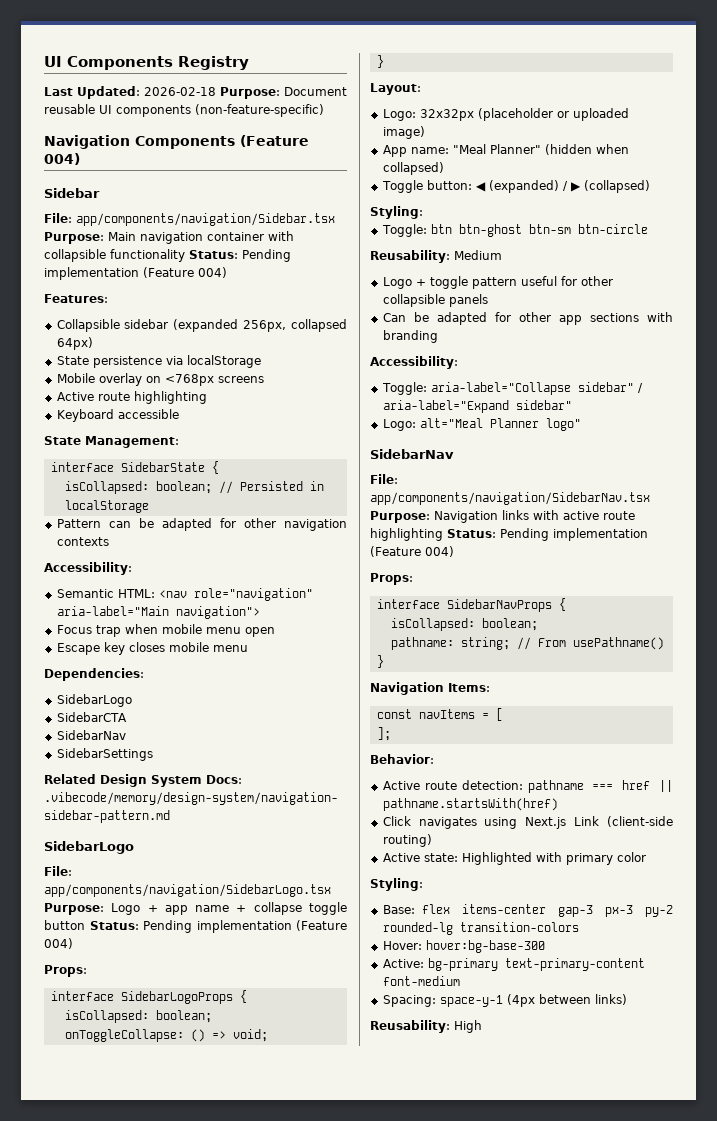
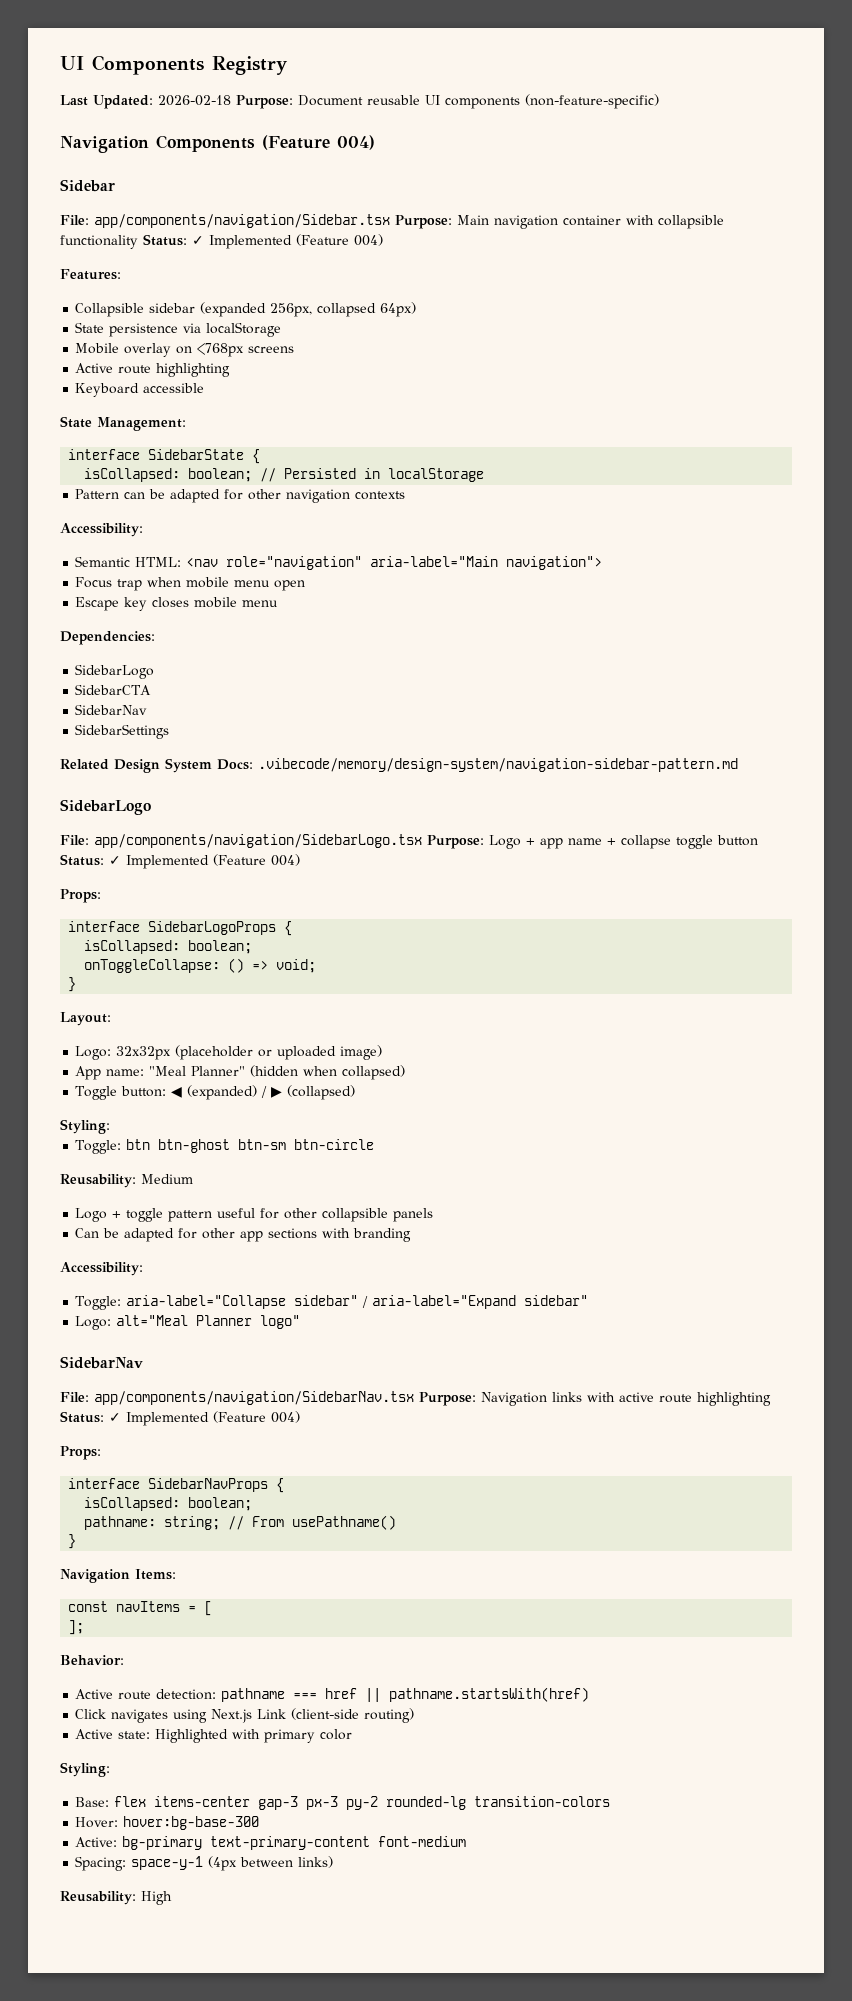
[242,249,291,262] [44,267,139,280] Pending implementation -> [192,235,292,249] ✓ Implemented
[143,920,292,933] Pending implementation -> [109,855,209,869] ✓ Implemented
[500,528,648,541] Pending implementation -> [109,1412,209,1426] ✓ Implemented

